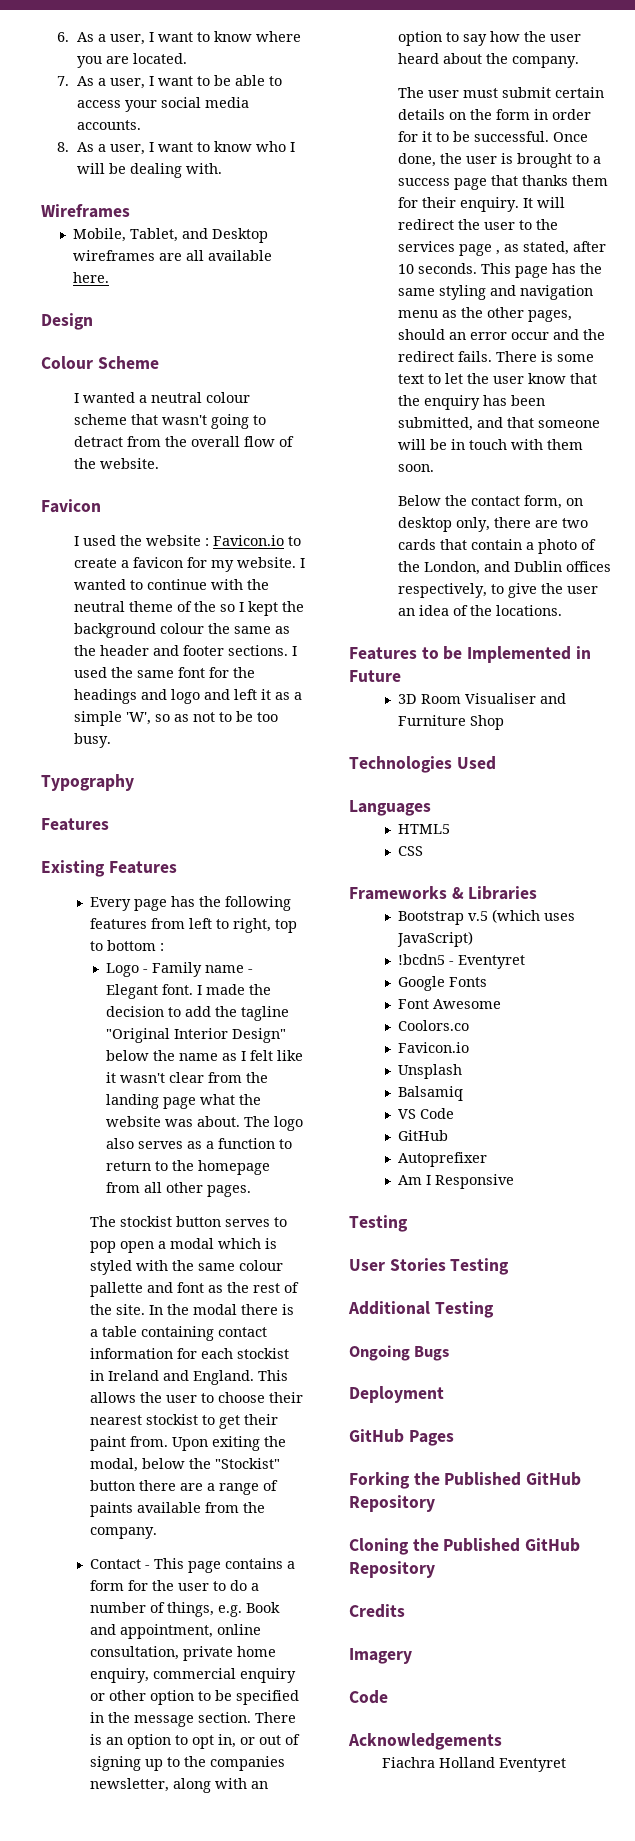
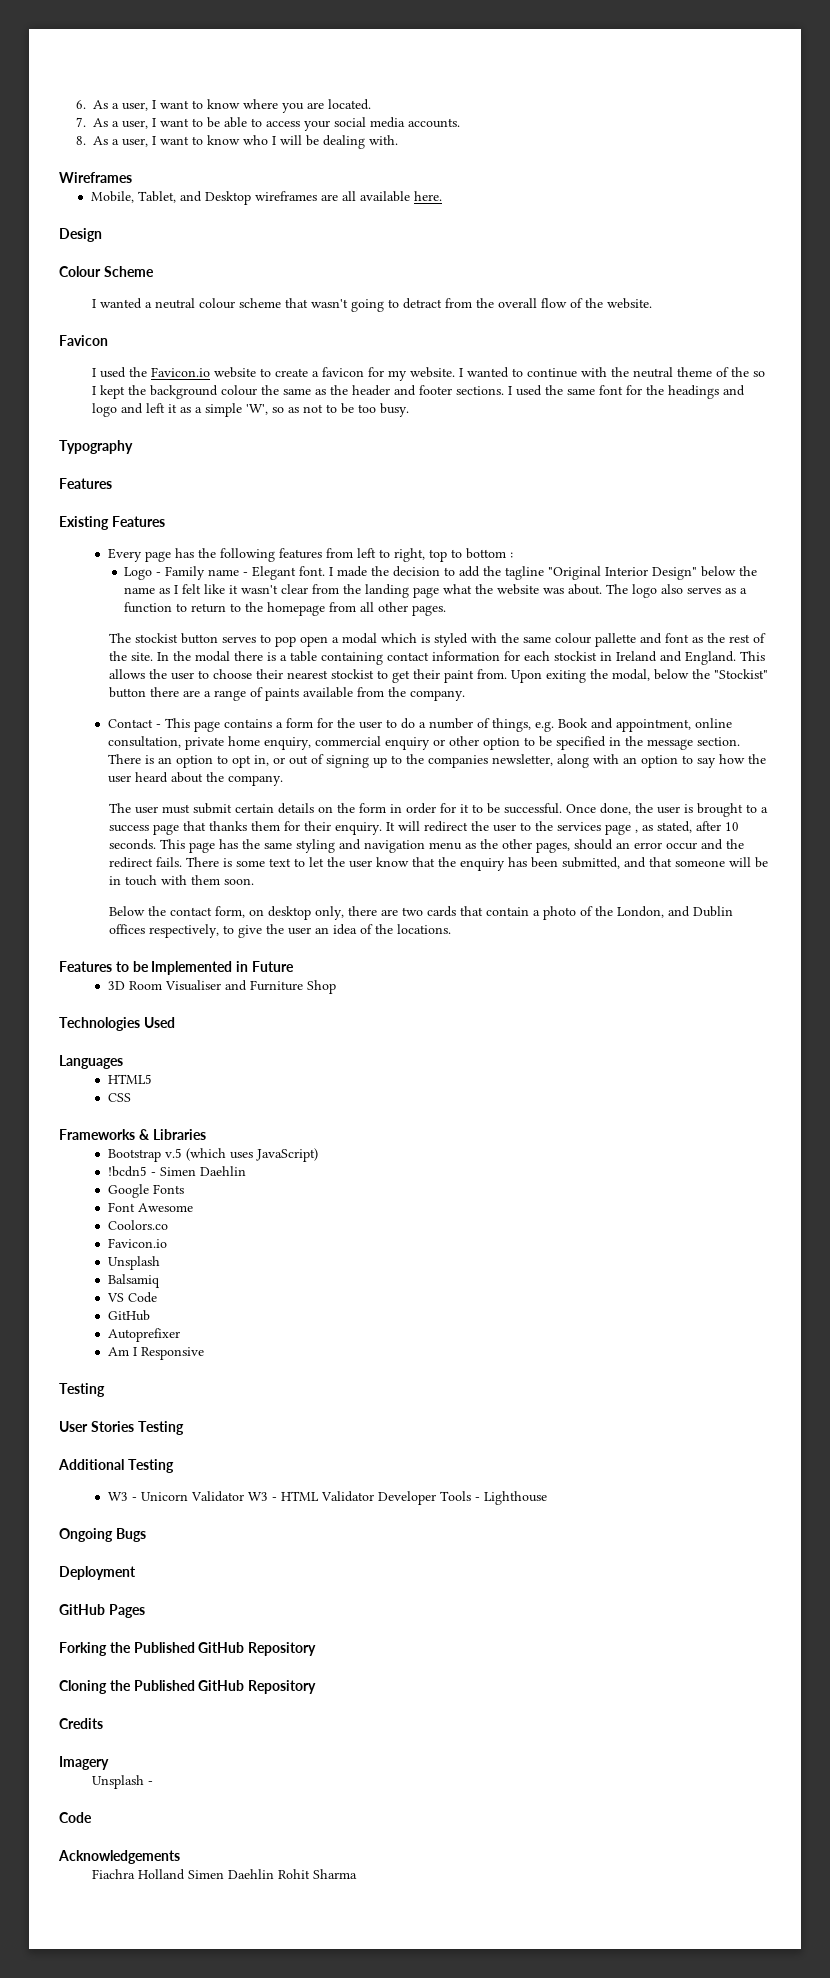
[145,535,284,546] website : Favicon.io -> [151,367,257,378] Favicon.io website
[457,955,525,969] Eventyret -> [159,1166,246,1176] Simen Daehlin
(494, 1309) none -> [107,1491,547,1505] // W3 - Unicorn Validator W3 - HTML Validator Developer Tools - Lighthouse
(412, 1656) none -> [92,1775,154,1789] // Unsplash -
[498,1758,566,1772] Eventyret -> [188,1869,358,1879] Simen Daehlin Rohit Sharma

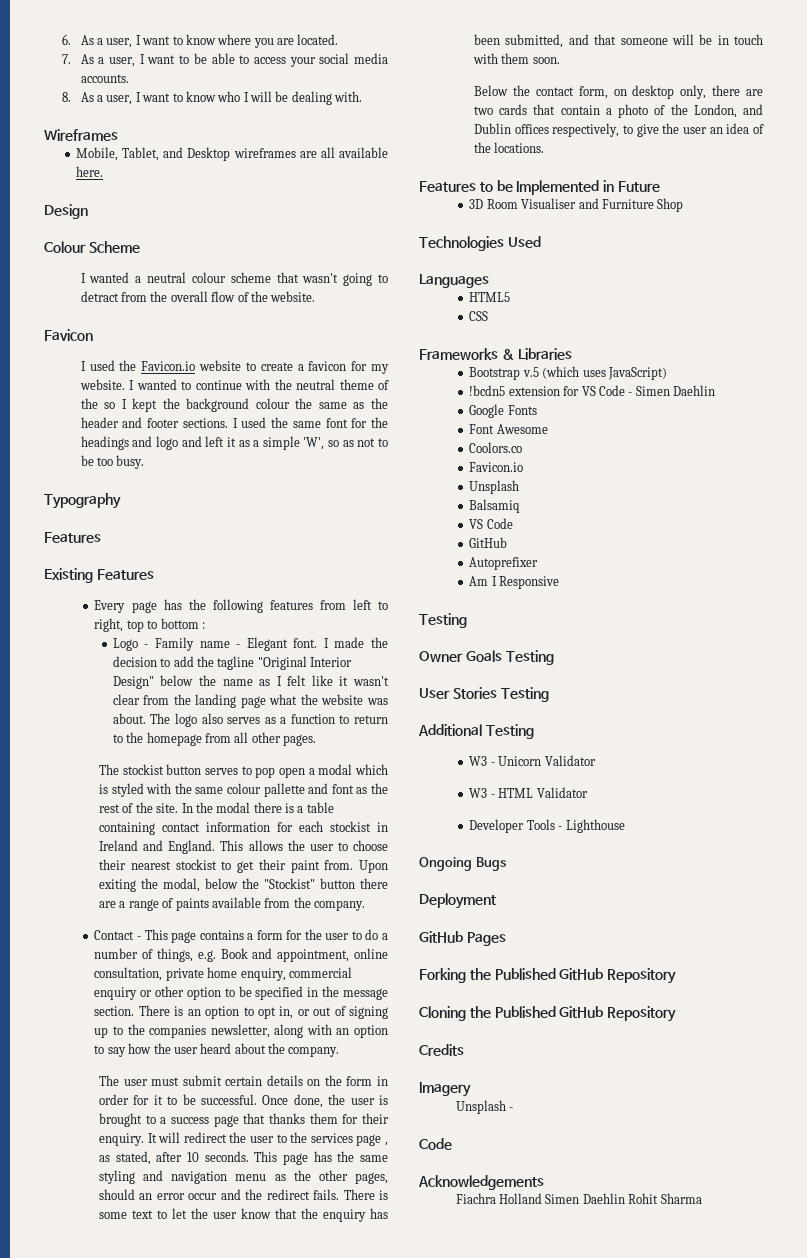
(147, 1171) none -> [508,385,625,396] extension for VS Code
(105, 1390) none -> [419,650,554,665] // Owner Goals Testing
(244, 1496) none -> (596, 760) //
(374, 1496) none -> (588, 792) //

